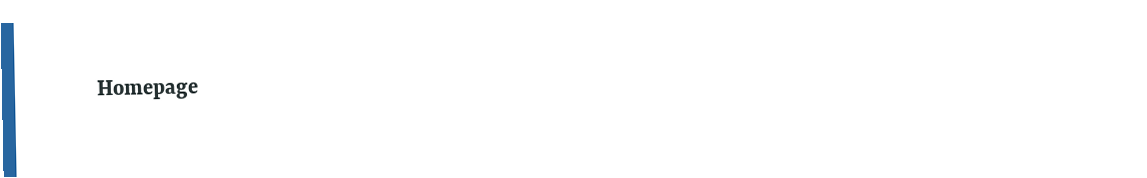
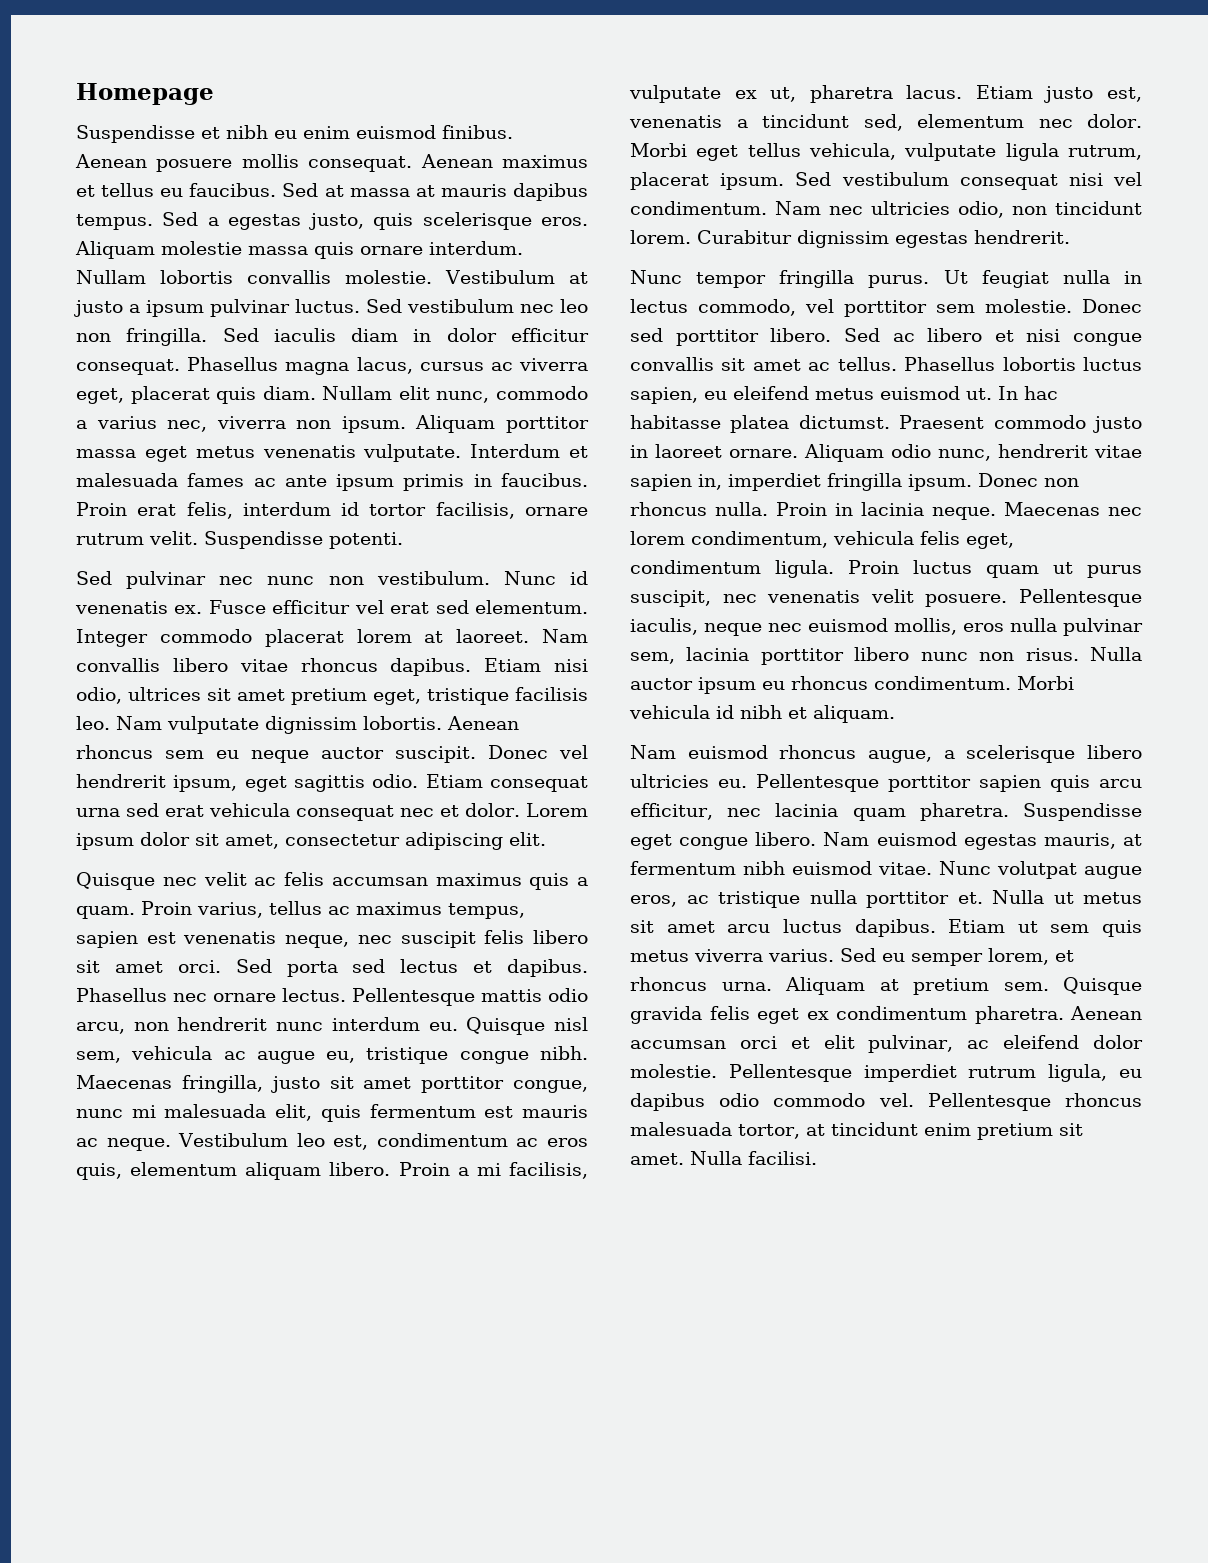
(199, 89) none -> [76,125,513,143] [75,154,588,172] [76,183,588,201] [76,212,588,230] [75,241,523,259] [76,270,588,284] [74,299,588,317] [76,328,589,346] [76,357,589,375] [76,386,588,404] [76,415,589,433] [76,444,588,462] [76,473,588,491] [76,502,588,519] [76,531,403,549] [76,571,588,589] [75,600,588,614] [76,629,588,647] [76,658,588,676] [76,687,588,705] [76,716,519,734] [76,745,588,763] [76,774,588,792] [76,803,588,821] [76,832,546,850] [76,872,588,890] [76,901,525,919] [76,930,588,948] [76,959,588,977] [76,988,588,1006] [76,1017,588,1035] [76,1046,588,1064] [76,1075,588,1093] [76,1104,588,1122] [76,1133,588,1151] [76,1162,589,1180] [629,85,1142,103] [629,114,1143,131] [630,143,1142,161] [630,172,1142,190] [630,201,1142,218] [630,230,1070,248] [630,270,1142,288] [630,299,1142,317] [630,328,1142,346] [630,357,1142,371] [630,386,1058,404] [630,415,1142,433] [630,444,1142,462] [630,473,1079,491] [630,502,1142,520] [630,531,1014,549] [630,560,1142,578] [630,589,1143,607] [630,618,1143,636] [630,647,1142,665] [630,676,1074,694] [629,705,895,723] [630,745,1142,763] [630,774,1142,792] [630,803,1142,821] [630,832,1142,850] [630,861,1142,879] [630,890,1142,908] [630,919,1142,937] [630,948,1074,966] [630,977,1142,995] [630,1006,1142,1024] [630,1035,1143,1053] [630,1064,1142,1082] [630,1093,1142,1111] [630,1122,1083,1140] [630,1151,817,1165] // Suspendisse et nibh eu enim euismod finibus. Aenean posuere mollis consequat. Aenean maximus et tellus eu faucibus. Sed at massa at mauris dapibus tempus. Sed a egestas justo, quis scelerisque eros. Aliquam molestie massa quis ornare interdum. Nullam lobortis convallis molestie. Vestibulum at justo a ipsum pulvinar luctus. Sed vestibulum nec leo non fringilla. Sed iaculis diam in dolor efficitur consequat. Phasellus magna lacus, cursus ac viverra eget, placerat quis diam. Nullam elit nunc, commodo a varius nec, viverra non ipsum. Aliquam porttitor massa eget metus venenatis vulputate. Interdum et malesuada fames ac ante ipsum primis in faucibus. Proin erat felis, interdum id tortor facilisis, ornare rutrum velit. Suspendisse potenti. // Sed pulvinar nec nunc non vestibulum. Nunc id venenatis ex. Fusce efficitur vel erat sed elementum. Integer commodo placerat lorem at laoreet. Nam convallis libero vitae rhoncus dapibus. Etiam nisi odio, ultrices sit amet pretium eget, tristique facilisis leo. Nam vulputate dignissim lobortis. Aenean rhoncus sem eu neque auctor suscipit. Donec vel hendrerit ipsum, eget sagittis odio. Etiam consequat urna sed erat vehicula consequat nec et dolor. Lorem ipsum dolor sit amet, consectetur adipiscing elit. // Quisque nec velit ac felis accumsan maximus quis a quam. Proin varius, tellus ac maximus tempus, sapien est venenatis neque, nec suscipit felis libero sit amet orci. Sed porta sed lectus et dapibus. Phasellus nec ornare lectus. Pellentesque mattis odio arcu, non hendrerit nunc interdum eu. Quisque nisl sem, vehicula ac augue eu, tristique congue nibh. Maecenas fringilla, justo sit amet porttitor congue, nunc mi malesuada elit, quis fermentum est mauris ac neque. Vestibulum leo est, condimentum ac eros quis, elementum aliquam libero. Proin a mi facilisis, vulputate ex ut, pharetra lacus. Etiam justo est, venenatis a tincidunt sed, elementum nec dolor. Morbi eget tellus vehicula, vulputate ligula rutrum, placerat ipsum. Sed vestibulum consequat nisi vel condimentum. Nam nec ultricies odio, non tincidunt lorem. Curabitur dignissim egestas hendrerit. // Nunc tempor fringilla purus. Ut feugiat nulla in lectus commodo, vel porttitor sem molestie. Donec sed porttitor libero. Sed ac libero et nisi congue convallis sit amet ac tellus. Phasellus lobortis luctus sapien, eu eleifend metus euismod ut. In hac habitasse platea dictumst. Praesent commodo justo in laoreet ornare. Aliquam odio nunc, hendrerit vitae sapien in, imperdiet fringilla ipsum. Donec non rhoncus nulla. Proin in lacinia neque. Maecenas nec lorem condimentum, vehicula felis eget, condimentum ligula. Proin luctus quam ut purus suscipit, nec venenatis velit posuere. Pellentesque iaculis, neque nec euismod mollis, eros nulla pulvinar sem, lacinia porttitor libero nunc non risus. Nulla auctor ipsum eu rhoncus condimentum. Morbi vehicula id nibh et aliquam. // Nam euismod rhoncus augue, a scelerisque libero ultricies eu. Pellentesque porttitor sapien quis arcu efficitur, nec lacinia quam pharetra. Suspendisse eget congue libero. Nam euismod egestas mauris, at fermentum nibh euismod vitae. Nunc volutpat augue eros, ac tristique nulla porttitor et. Nulla ut metus sit amet arcu luctus dapibus. Etiam ut sem quis metus viverra varius. Sed eu semper lorem, et rhoncus urna. Aliquam at pretium sem. Quisque gravida felis eget ex condimentum pharetra. Aenean accumsan orci et elit pulvinar, ac eleifend dolor molestie. Pellentesque imperdiet rutrum ligula, eu dapibus odio commodo vel. Pellentesque rhoncus malesuada tortor, at tincidunt enim pretium sit amet. Nulla facilisi.

